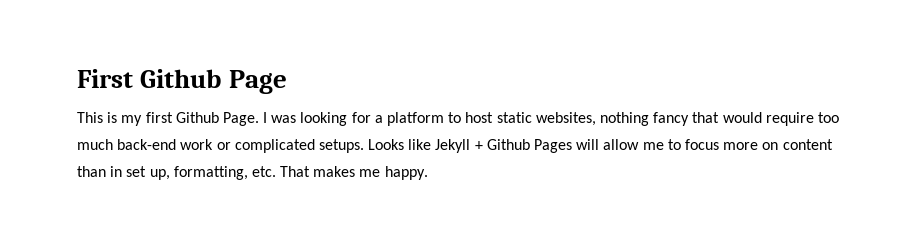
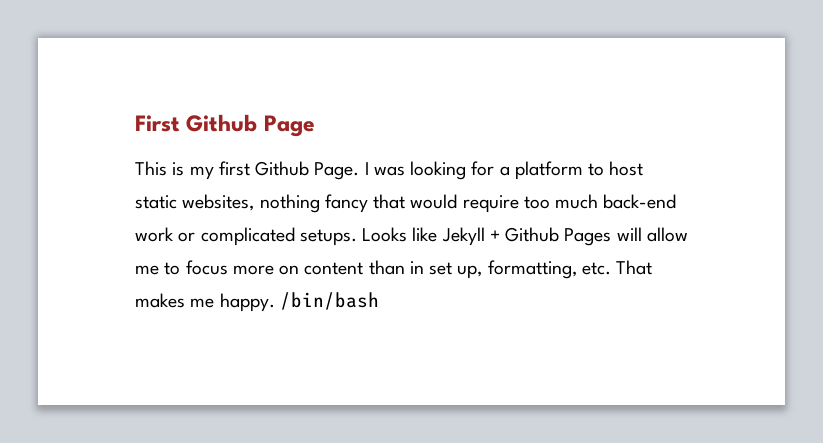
(428, 173) none -> [279,292,379,310] /bin/bash

